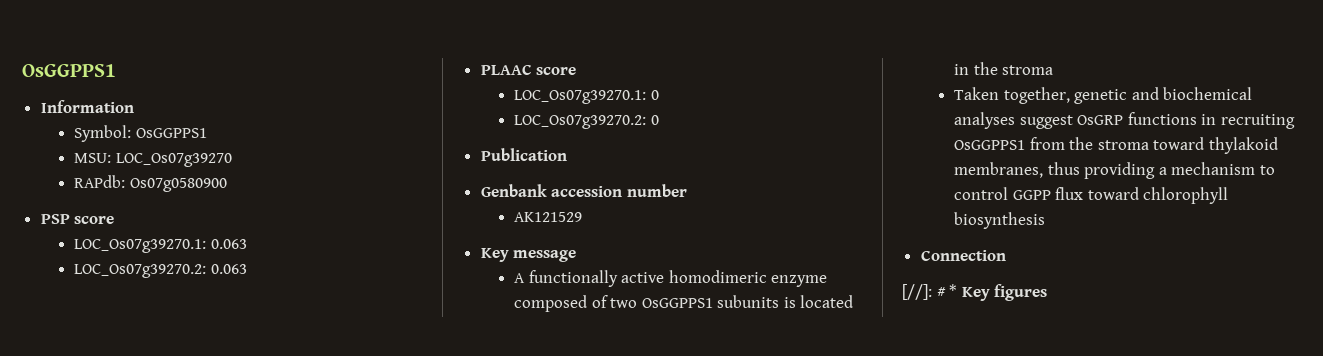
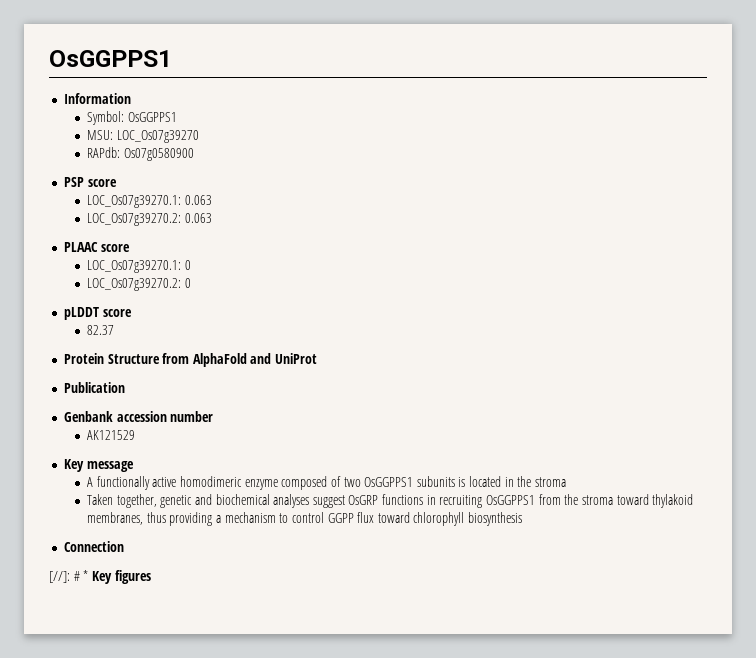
(659, 120) none -> [63,307,132,320] [86,325,114,335] [63,353,318,367] // pLDDT score // 82.37 // Protein Structure from AlphaFold and UniProt

